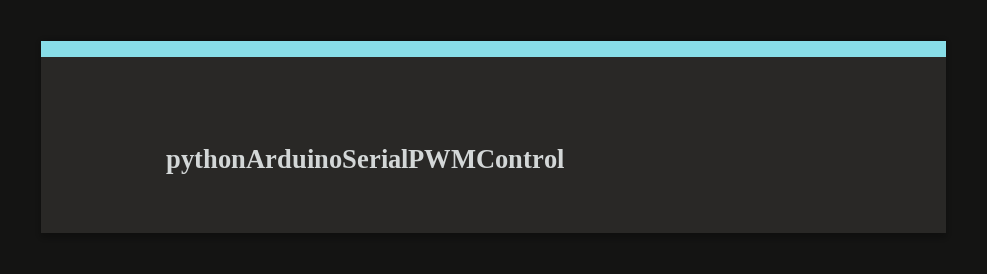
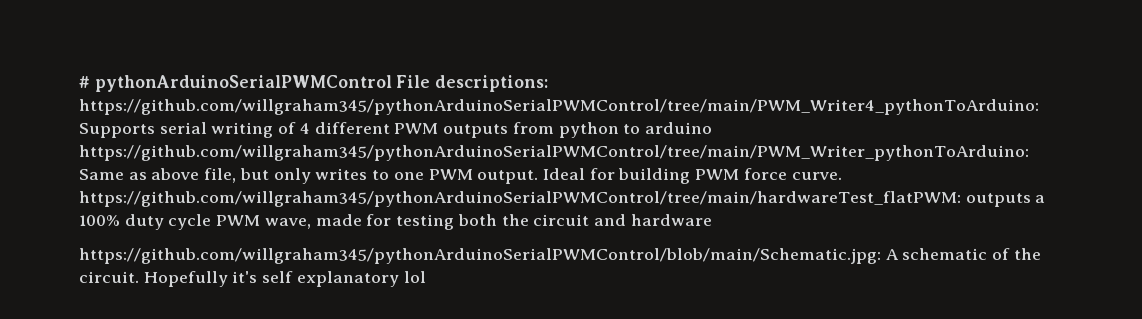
[166,149,564,174] pythonArduinoSerialPWMControl -> [79,75,549,92] [79,99,1039,115] [79,122,712,138] [79,145,1029,161] [79,168,842,184] [79,191,1046,207] [79,214,712,230] [79,248,1041,264] [79,271,426,287] # pythonArduinoSerialPWMControl File descriptions: https://github.com/willgraham345/pythonArduinoSerialPWMControl/tree/main/PWM_Writer4_pythonToArduino: Supports serial writing of 4 different PWM outputs from python to arduino https://github.com/willgraham345/pythonArduinoSerialPWMControl/tree/main/PWM_Writer_pythonToArduino: Same as above file, but only writes to one PWM output. Ideal for building PWM force curve. https://github.com/willgraham345/pythonArduinoSerialPWMControl/tree/main/hardwareTest_flatPWM: outputs a 100% duty cycle PWM wave, made for testing both the circuit and hardware // https://github.com/willgraham345/pythonArduinoSerialPWMControl/blob/main/Schematic.jpg: A schematic of the circuit. Hopefully it's self explanatory lol

